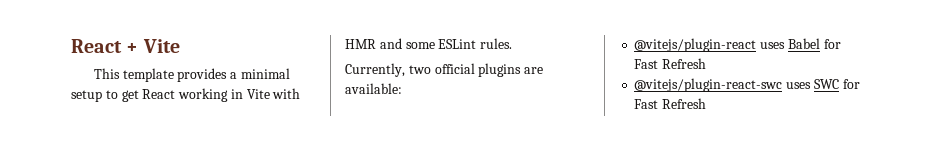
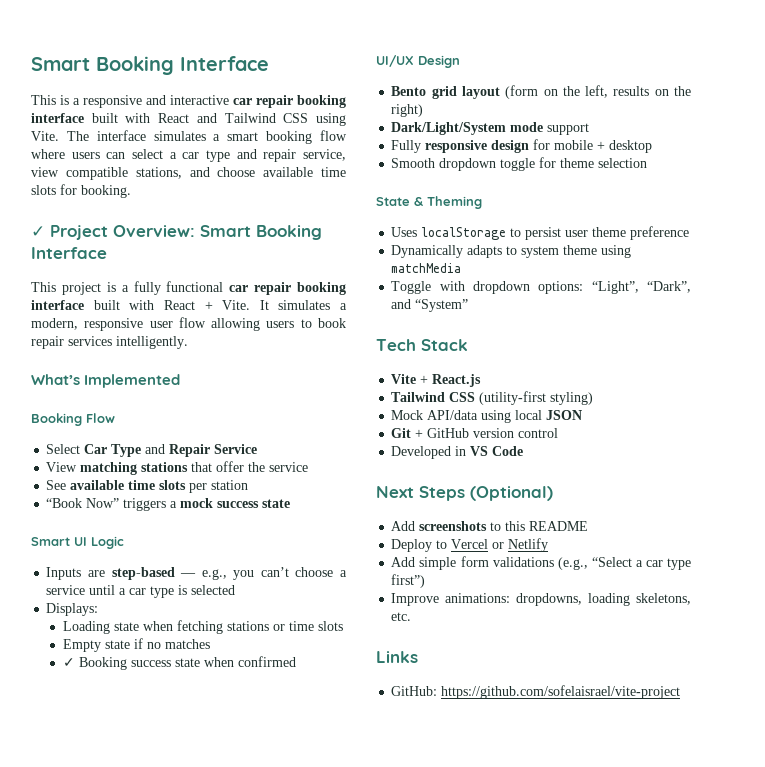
[71,39,180,53] [93,68,290,82] [71,88,301,102] [345,38,513,49] [345,63,544,77] [345,83,402,94] [634,38,841,52] [634,58,707,69] [634,78,860,92] [634,98,707,109] React + Vite // This template provides a minimal setup to get React working in Vite with HMR and some ESLint rules. // Currently, two official plugins are available: // @vitejs/plugin-react uses Babel for Fast Refresh // @vitejs/plugin-react-swc uses SWC for Fast Refresh -> [31,56,269,75] [31,95,346,108] [31,113,347,126] [31,130,347,144] [31,149,346,162] [31,167,347,180] [31,184,131,198] [31,225,322,240] [31,247,107,259] [31,281,346,295] [31,300,347,310] [31,317,346,331] [31,336,188,349] [31,374,181,388] [31,413,115,426] [46,444,258,457] [46,461,309,475] [46,480,249,493] [46,498,291,511] [31,536,124,549] [46,567,347,580] [46,585,236,598] [46,603,99,616] [63,620,344,634] [63,638,211,652] [63,656,297,670] [376,55,460,68] [391,85,691,99] [391,104,424,117] [391,122,590,135] [391,139,653,153] [391,157,648,171] [376,196,482,209] [391,226,690,240] [391,245,632,258] [391,263,462,273] [391,281,691,294] [391,299,469,312] [376,339,468,351] [391,374,482,387] [391,391,594,405] [391,410,583,423] [391,428,559,438] [391,446,524,459] [376,486,553,501] [391,521,589,531] [391,538,549,552] [391,556,691,570] [391,574,426,588] [391,593,691,606] [391,612,412,621] [376,651,418,663] [391,685,681,699] Smart Booking Interface // This is a responsive and interactive car repair booking interface built with React and Tailwind CSS using Vite. The interface simulates a smart booking flow where users can select a car type and repair service, view compatible stations, and choose available time slots for booking. // ✓ Project Overview: Smart Booking Interface // This project is a fully functional car repair booking interface built with React + Vite. It simulates a modern, responsive user flow allowing users to book repair services intelligently. // What’s Implemented // Booking Flow // Select Car Type and Repair Service // View matching stations that offer the service // See available time slots per station // “Book Now” triggers a mock success state // Smart UI Logic // Inputs are step-based — e.g., you can’t choose a service until a car type is selected // Displays: // Loading state when fetching stations or time slots // Empty state if no matches // ✓ Booking success state when confirmed // UI/UX Design // Bento grid layout (form on the left, results on the right) // Dark/Light/System mode support // Fully responsive design for mobile + desktop // Smooth dropdown toggle for theme selection // State & Theming // Uses localStorage to persist user theme preference // Dynamically adapts to system theme using matchMedia // Toggle with dropdown options: “Light”, “Dark”, and “System” // Tech Stack // Vite + React.js // Tailwind CSS (utility-first styling) // Mock API/data using local JSON // Git + GitHub version control // Developed in VS Code // Next Steps (Optional) // Add screenshots to this README // Deploy to Vercel or Netlify // Add simple form validations (e.g., “Select a car type first”) // Improve animations: dropdowns, loading skeletons, etc. // Links // GitHub: https://github.com/sofelaisrael/vite-project

